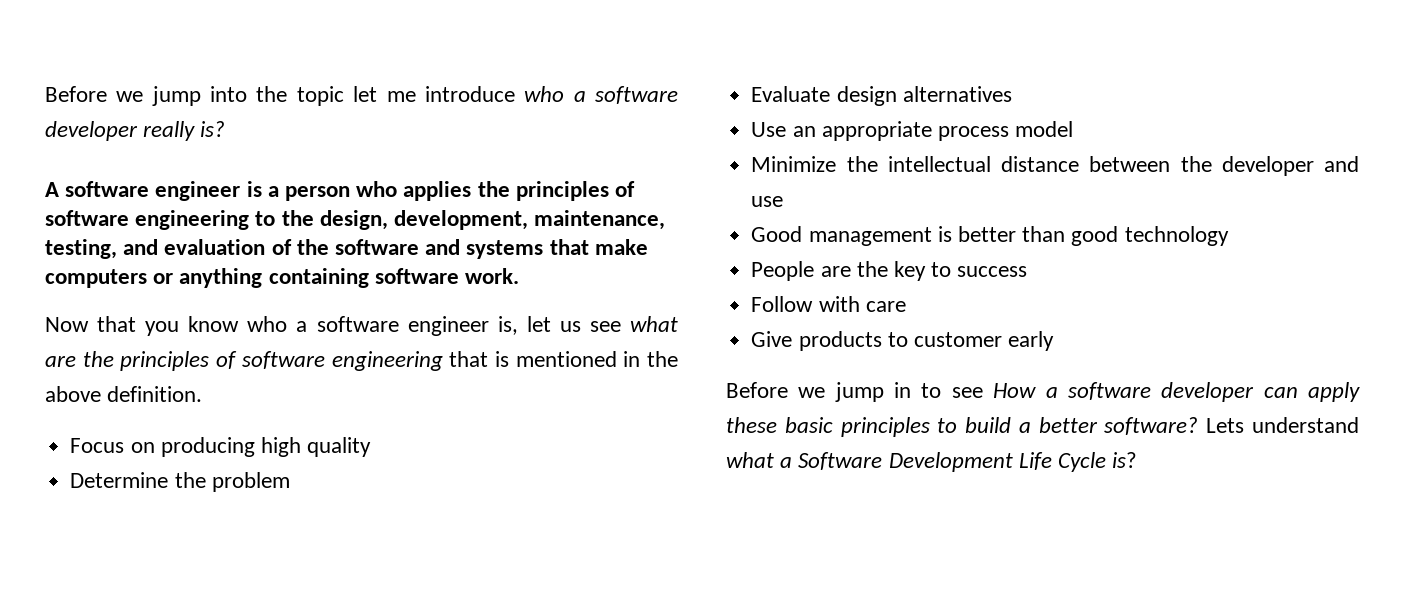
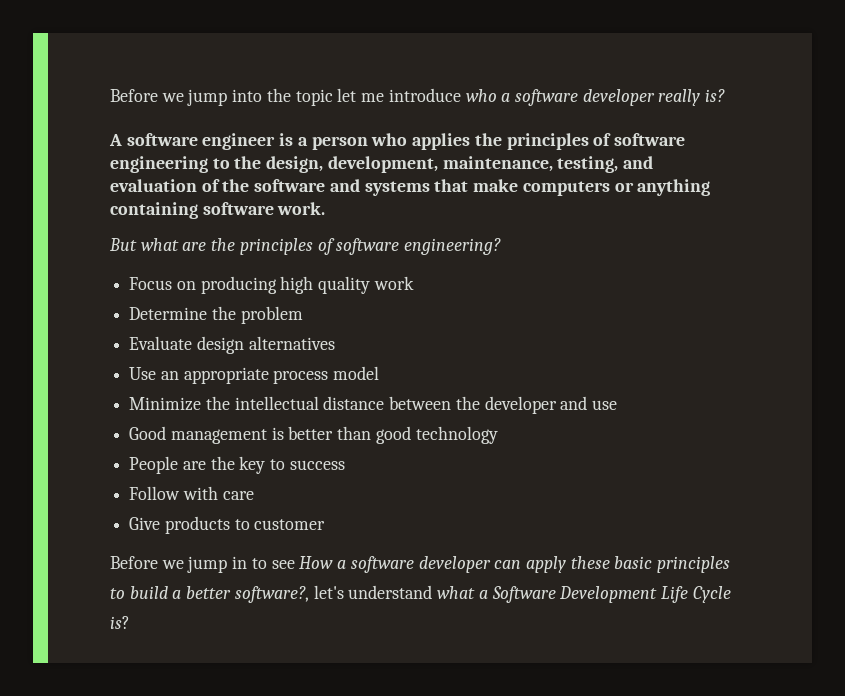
[45,316,621,336] Now that you know who a software engineer is, let us see -> [109,238,137,251] But
[331,351,678,371] [45,386,203,402] engineering that is mentioned in the above definition. -> [404,238,502,255] engineering?
(372, 447) none -> [373,276,414,290] work
[1008,331,1055,351] early -> (326, 524) none
[1104,417,1245,435] software? Lets -> [234,585,344,603] software?, let's

